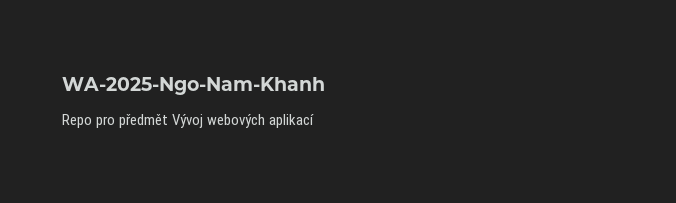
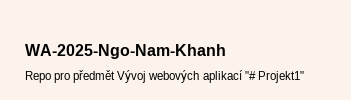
(315, 121) none -> [244,71,304,83] "# Projekt1"

